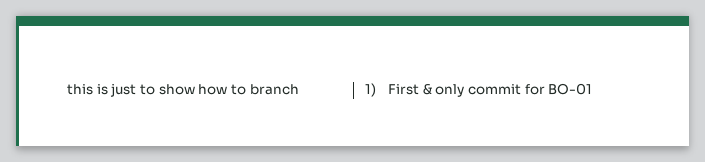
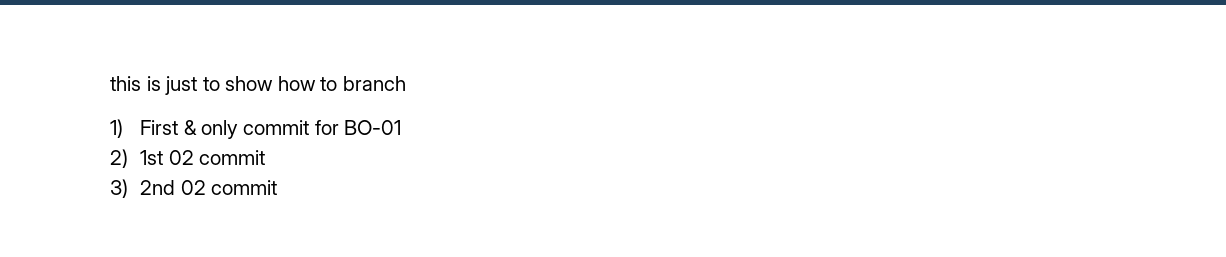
(593, 89) none -> [110,149,266,168] [110,179,278,198] // 2) 1st 02 commit // 3) 2nd 02 commit

